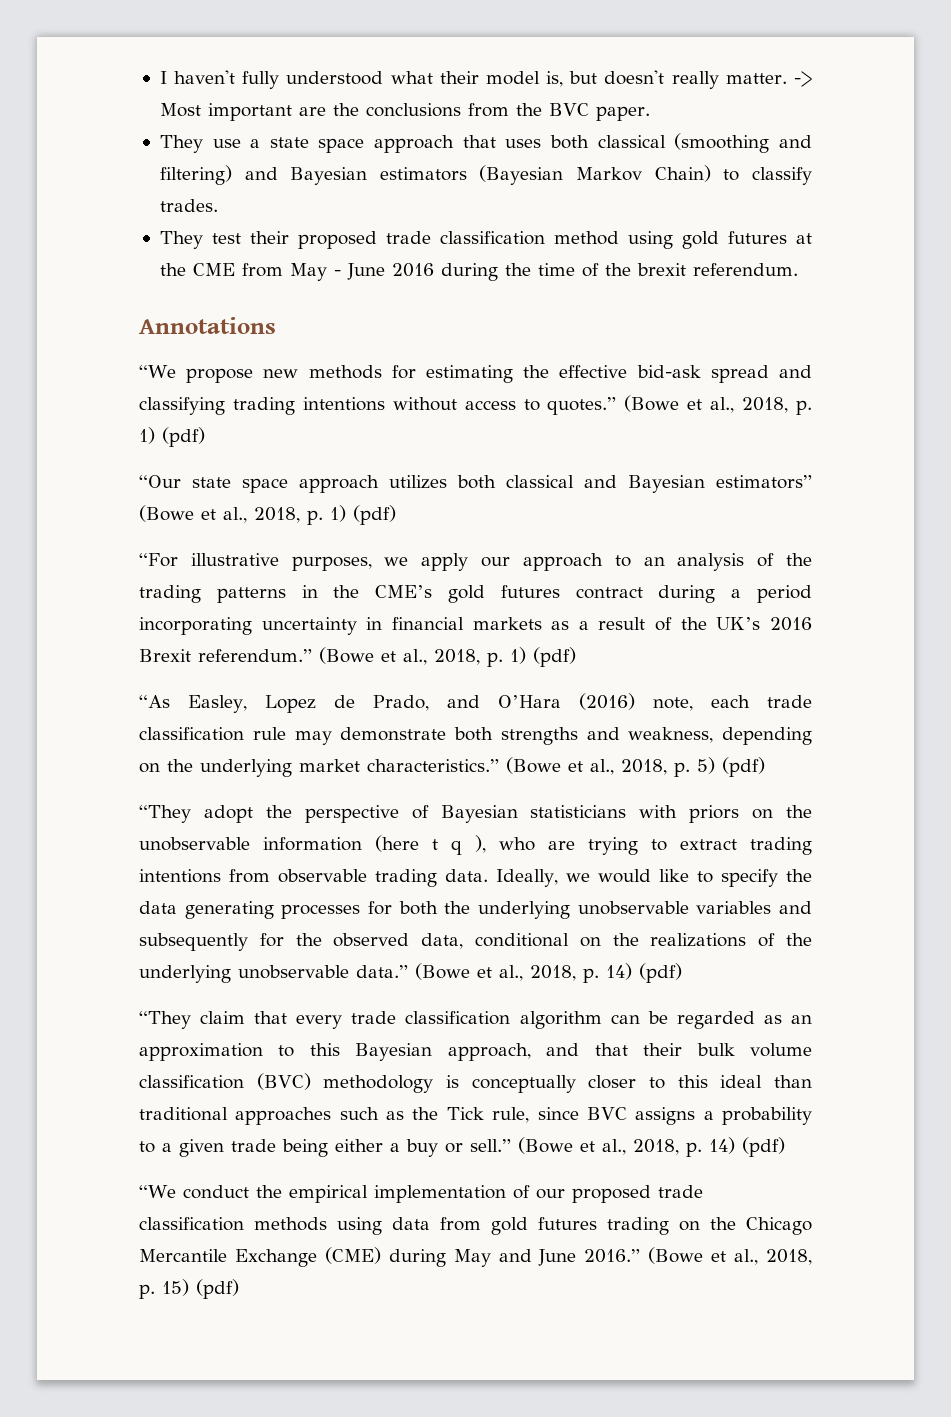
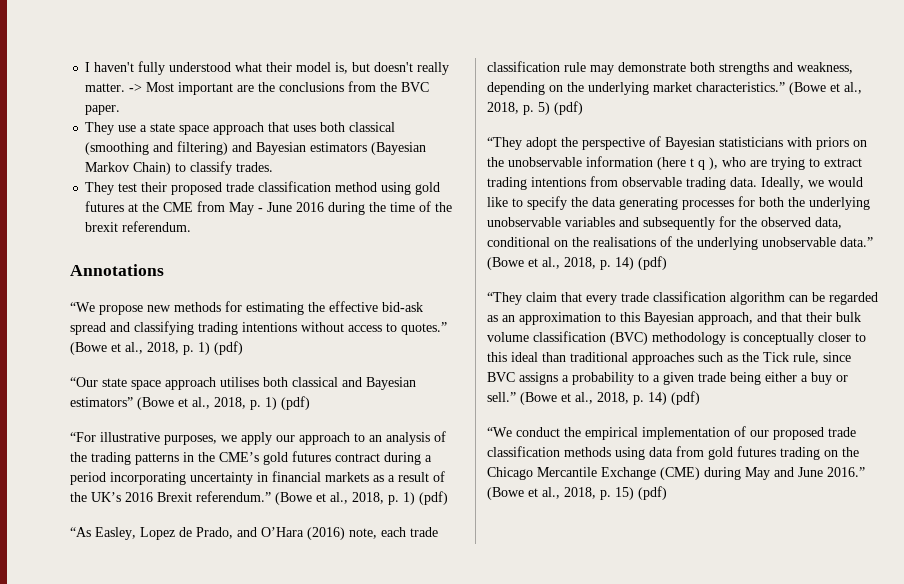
[389,475,447,489] utilizes -> [220,377,259,387] utilises
[650,933,747,947] realizations -> [593,237,656,247] realisations

